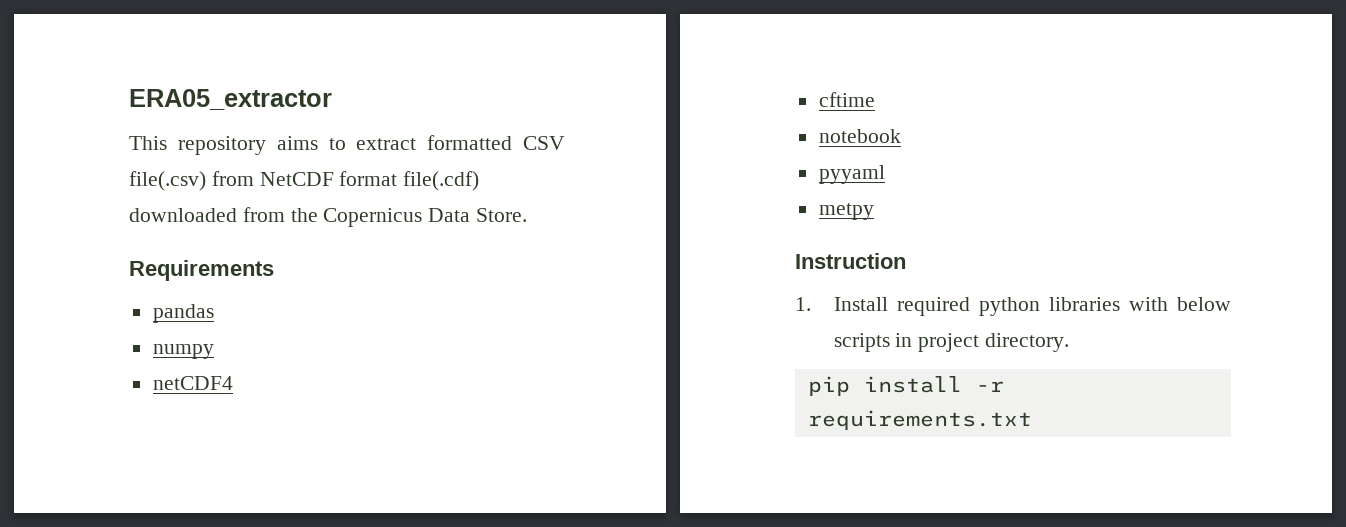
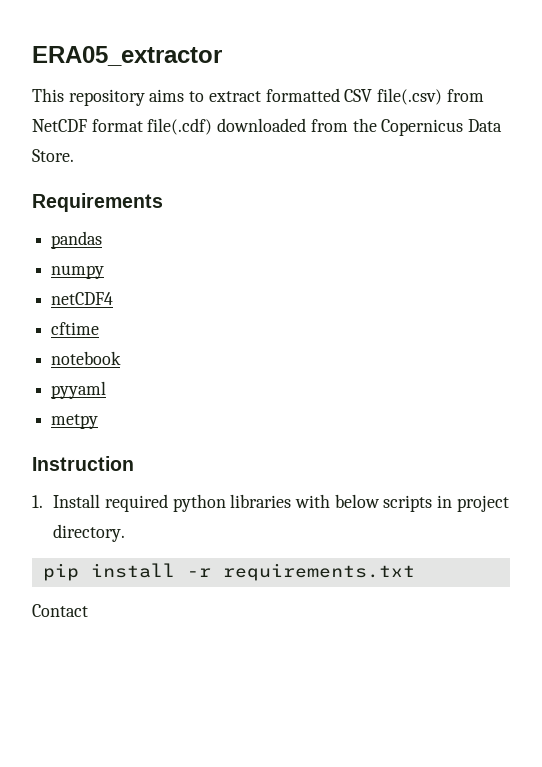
(1032, 420) none -> [32,604,88,617] // Contact

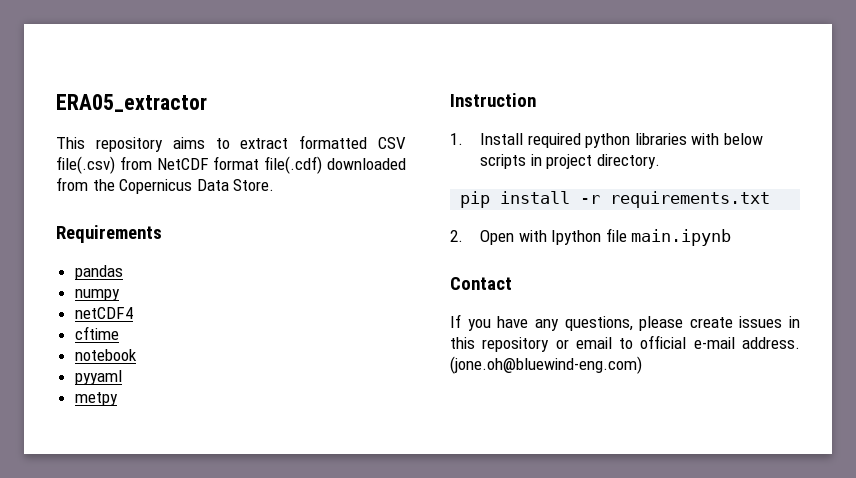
[32,604,88,617] Contact -> [450,228,732,246] [450,277,512,290] [450,314,800,331] [450,335,800,352] [450,356,642,374] 2. Open with Ipython file main.ipynb // Contact // If you have any questions, please create issues in this repository or email to official e-mail address. (jone.oh@bluewind-eng.com)

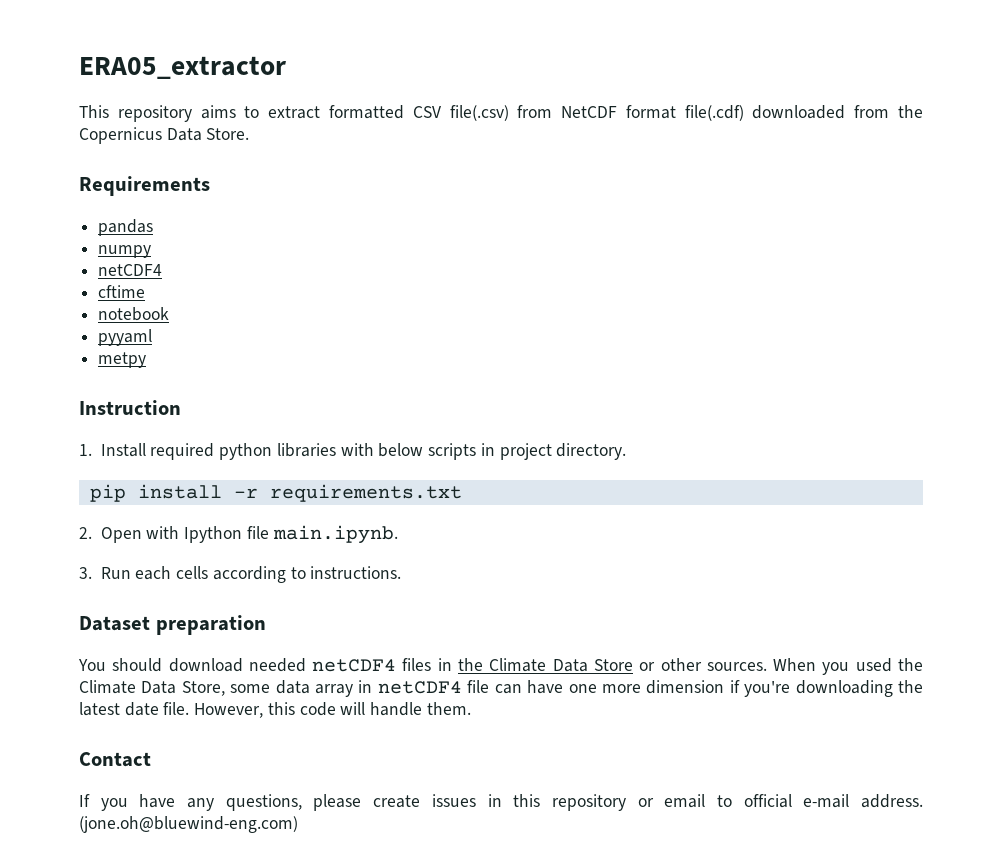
[631,229,732,246] main.ipynb -> [272,525,398,544] [79,566,402,583] [79,615,266,635] [78,658,923,675] [79,680,923,697] [79,702,471,718] main.ipynb. // 3. Run each cells according to instructions. // Dataset preparation // You should download needed netCDF4 files in the Climate Data Store or other sources. When you used the Climate Data Store, some data array in netCDF4 file can have one more dimension if you're downloading the latest date file. However, this code will handle them.

